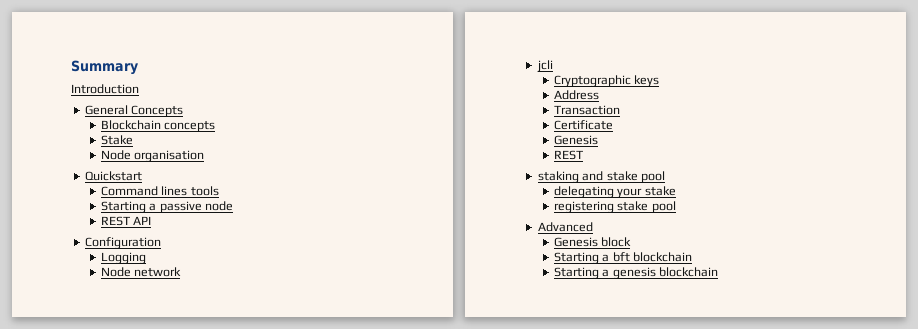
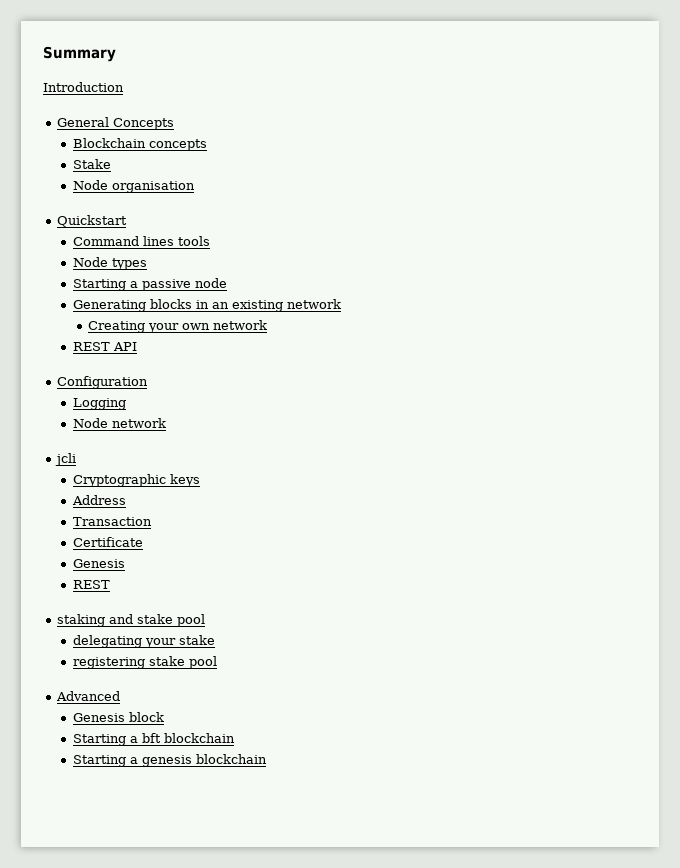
(219, 191) none -> [72,257,147,270] // Node types
(234, 206) none -> [72,299,341,312] [88,320,268,333] // Generating blocks in an existing network // Creating your own network

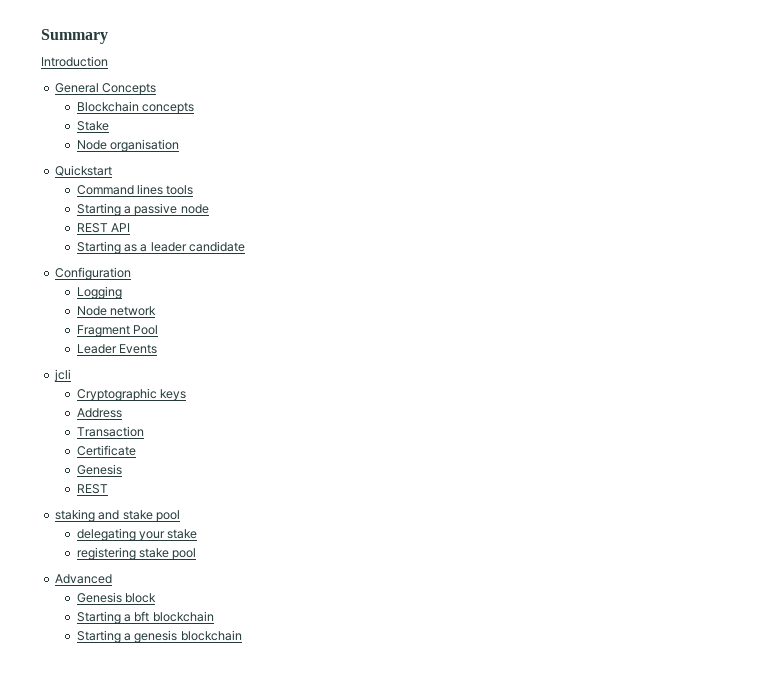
[72,257,147,270] // Node types -> (194, 190) none
[72,299,341,312] [88,320,268,333] [72,342,137,351] Generating blocks in an existing network // Creating your own network // REST API -> [76,223,130,233] [76,241,246,254] REST API // Starting as a leader candidate
(166, 423) none -> [76,325,158,337] [76,344,157,354] // Fragment Pool // Leader Events

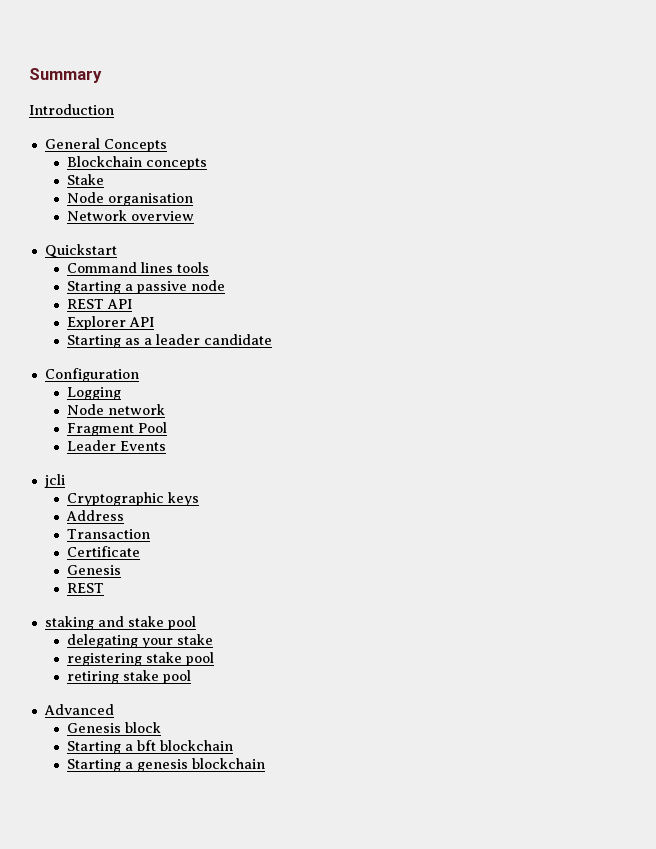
(179, 145) none -> [66,210,194,221] // Network overview
(130, 227) none -> [66,316,154,330] // Explorer API
(197, 554) none -> [66,670,191,684] // retiring stake pool

